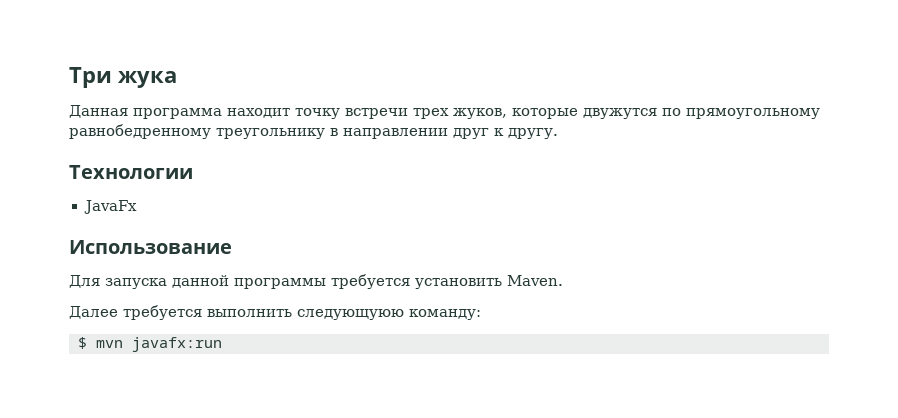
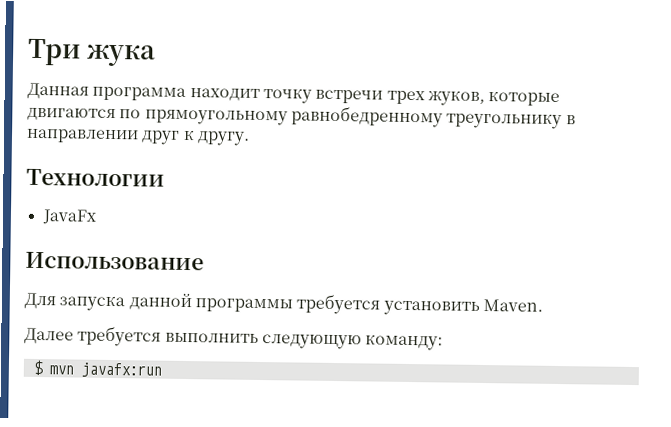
[583,108,657,119] двужутся -> [27,107,116,122] двигаются
[297,309,404,320] следующуюю -> [261,334,362,350] следующую

